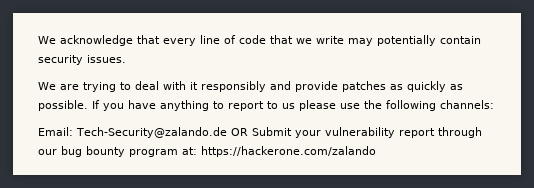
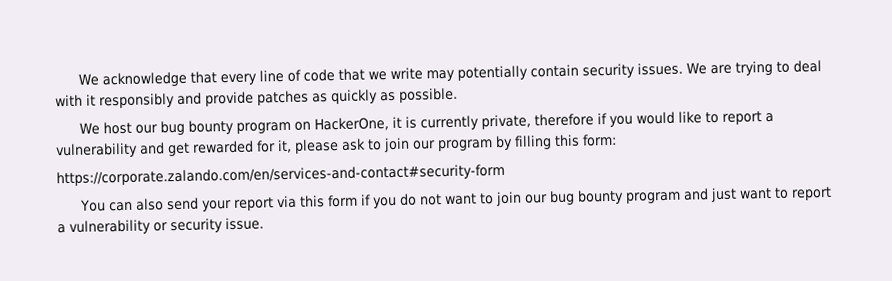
(126, 59) // -> (683, 69) none
[92,100,494,111] [38,127,482,138] [38,146,376,157] If you have anything to report to us please use the following channels: // Email: Tech-Security@zalando.de OR Submit your vulnerability report through our bug bounty program at: https://hackerone.com/zalando -> [78,111,774,136] [56,133,617,159] [56,163,505,187] [79,186,832,212] [57,217,264,235] // We host our bug bounty program on HackerOne, it is currently private, therefore if you would like to report a vulnerability and get rewarded for it, please ask to join our program by filling this form: // https://corporate.zalando.com/en/services-and-contact#security-form // You can also send your report via this form if you do not want to join our bug bounty program and just want to report a vulnerability or security issue.

